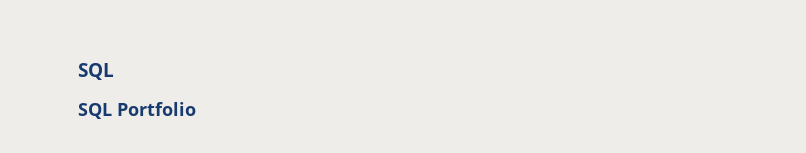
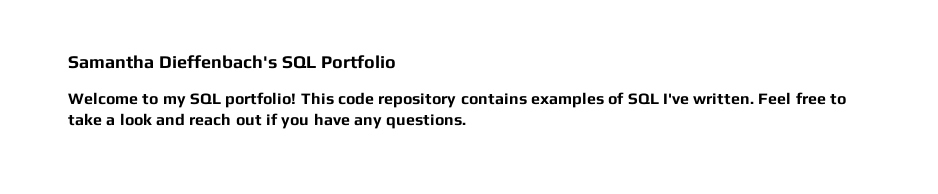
[78,63,114,80] SQL // -> [68,55,277,69] Samantha Dieffenbach's
(196, 109) none -> [68,92,847,108] [68,113,467,129] // Welcome to my SQL portfolio! This code repository contains examples of SQL I've written. Feel free to take a look and reach out if you have any questions.

